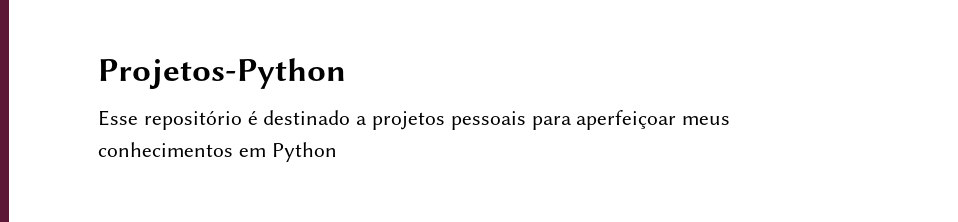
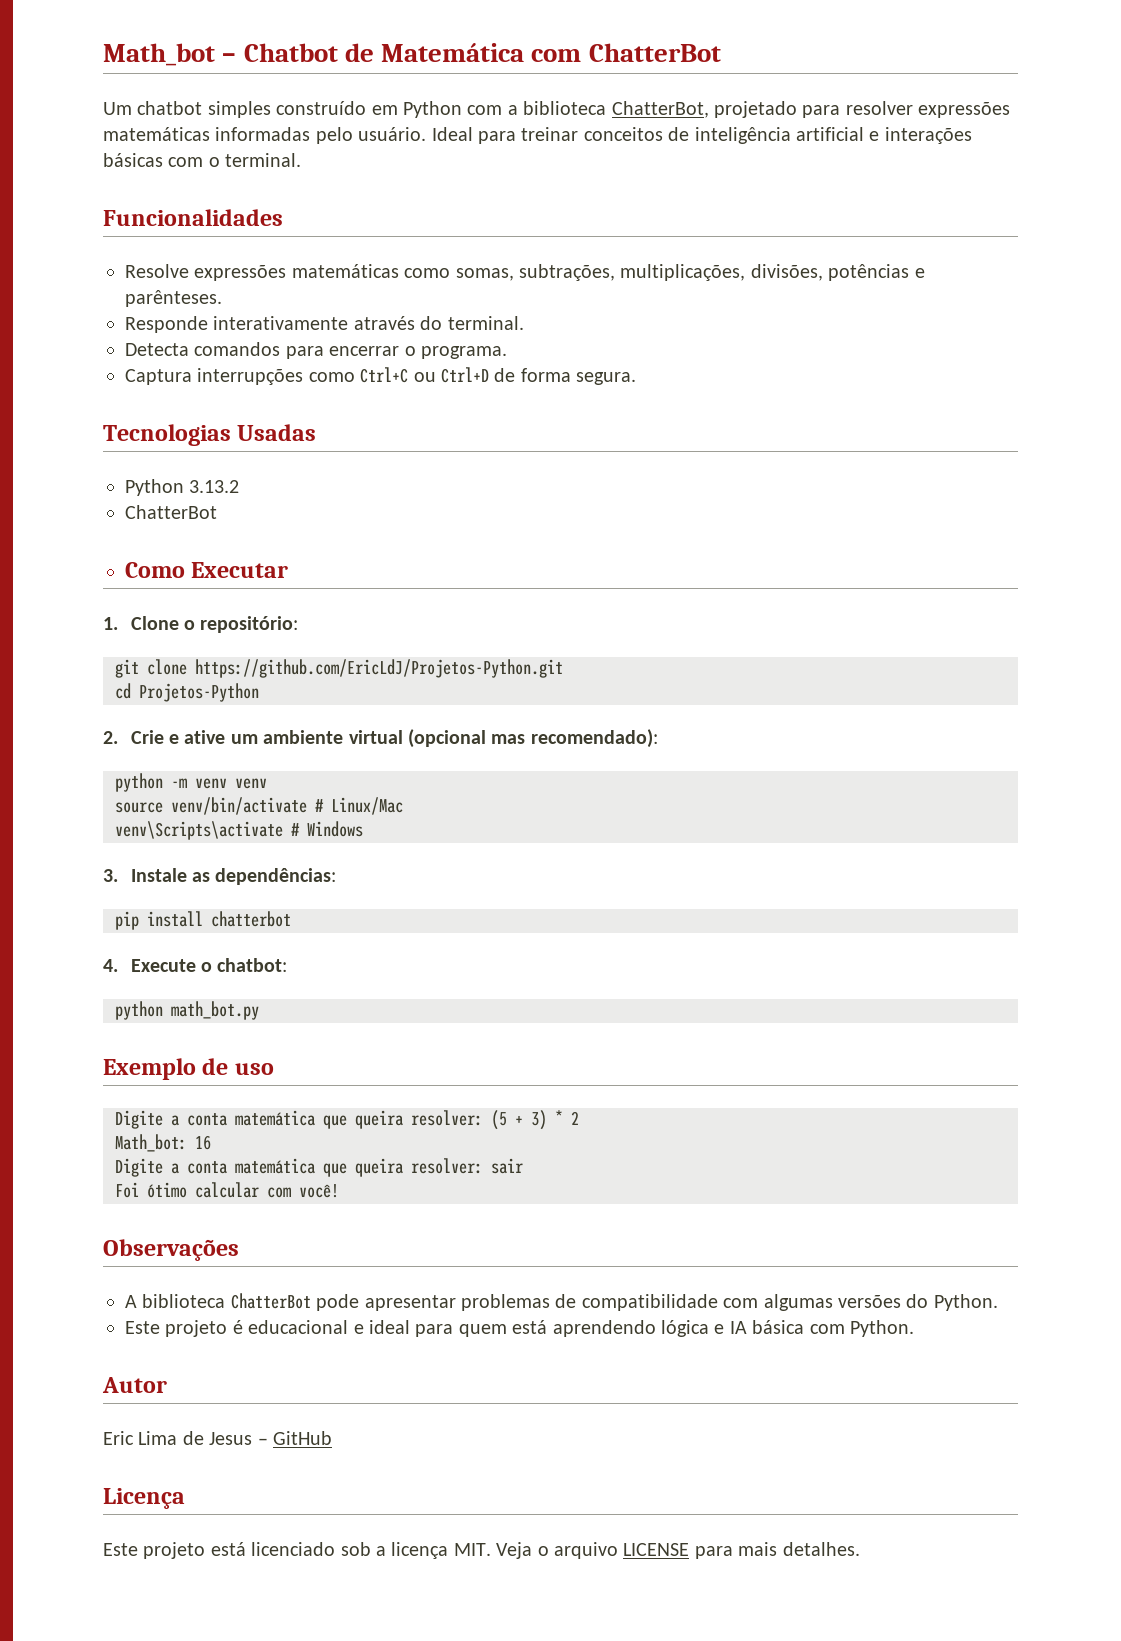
[98,58,346,89] [98,110,731,130] [98,142,337,162] Projetos-Python // Esse repositório é destinado a projetos pessoais para aperfeiçoar meus conhecimentos em Python -> [103,43,721,66] [103,101,1011,118] [103,127,972,144] [103,153,302,167] [103,209,283,226] [125,264,925,281] [125,290,222,307] [125,316,524,333] [125,342,507,359] [125,367,637,385] [103,424,317,446] [125,479,240,496] [125,505,217,519] [125,562,289,578] [103,616,299,633] [115,659,563,678] [115,683,259,702] [103,729,658,748] [115,773,267,792] [115,797,403,815] [115,821,363,840] [103,868,337,885] [115,911,291,930] [103,958,288,972] [115,1001,259,1020] [103,1058,274,1080] [115,1110,579,1130] [115,1134,211,1152] [115,1158,523,1177] [115,1182,339,1198] [103,1239,239,1261] [125,1293,998,1311] [125,1320,914,1337] [102,1377,167,1393] [103,1431,332,1445] [103,1488,185,1509] [103,1542,860,1559] Math_bot – Chatbot de Matemática com ChatterBot // Um chatbot simples construído em Python com a biblioteca ChatterBot, projetado para resolver expressões matemáticas informadas pelo usuário. Ideal para treinar conceitos de inteligência artificial e interações básicas com o terminal. // Funcionalidades // Resolve expressões matemáticas como somas, subtrações, multiplicações, divisões, potências e parênteses. // Responde interativamente através do terminal. // Detecta comandos para encerrar o programa. // Captura interrupções como Ctrl+C ou Ctrl+D de forma segura. // Tecnologias Usadas // Python 3.13.2 // ChatterBot // Como Executar // 1. Clone o repositório: // git clone https://github.com/EricLdJ/Projetos-Python.git // cd Projetos-Python // 2. Crie e ative um ambiente virtual (opcional mas recomendado): // python -m venv venv // source venv/bin/activate # Linux/Mac // venv\Scripts\activate # Windows // 3. Instale as dependências: // pip install chatterbot // 4. Execute o chatbot: // python math_bot.py // Exemplo de uso // Digite a conta matemática que queira resolver: (5 + 3) * 2 // Math_bot: 16 // Digite a conta matemática que queira resolver: sair // Foi ótimo calcular com você! // Observações // A biblioteca ChatterBot pode apresentar problemas de compatibilidade com algumas versões do Python. // Este projeto é educacional e ideal para quem está aprendendo lógica e IA básica com Python. // Autor // Eric Lima de Jesus – GitHub // Licença // Este projeto está licenciado sob a licença MIT. Veja o arquivo LICENSE para mais detalhes.

